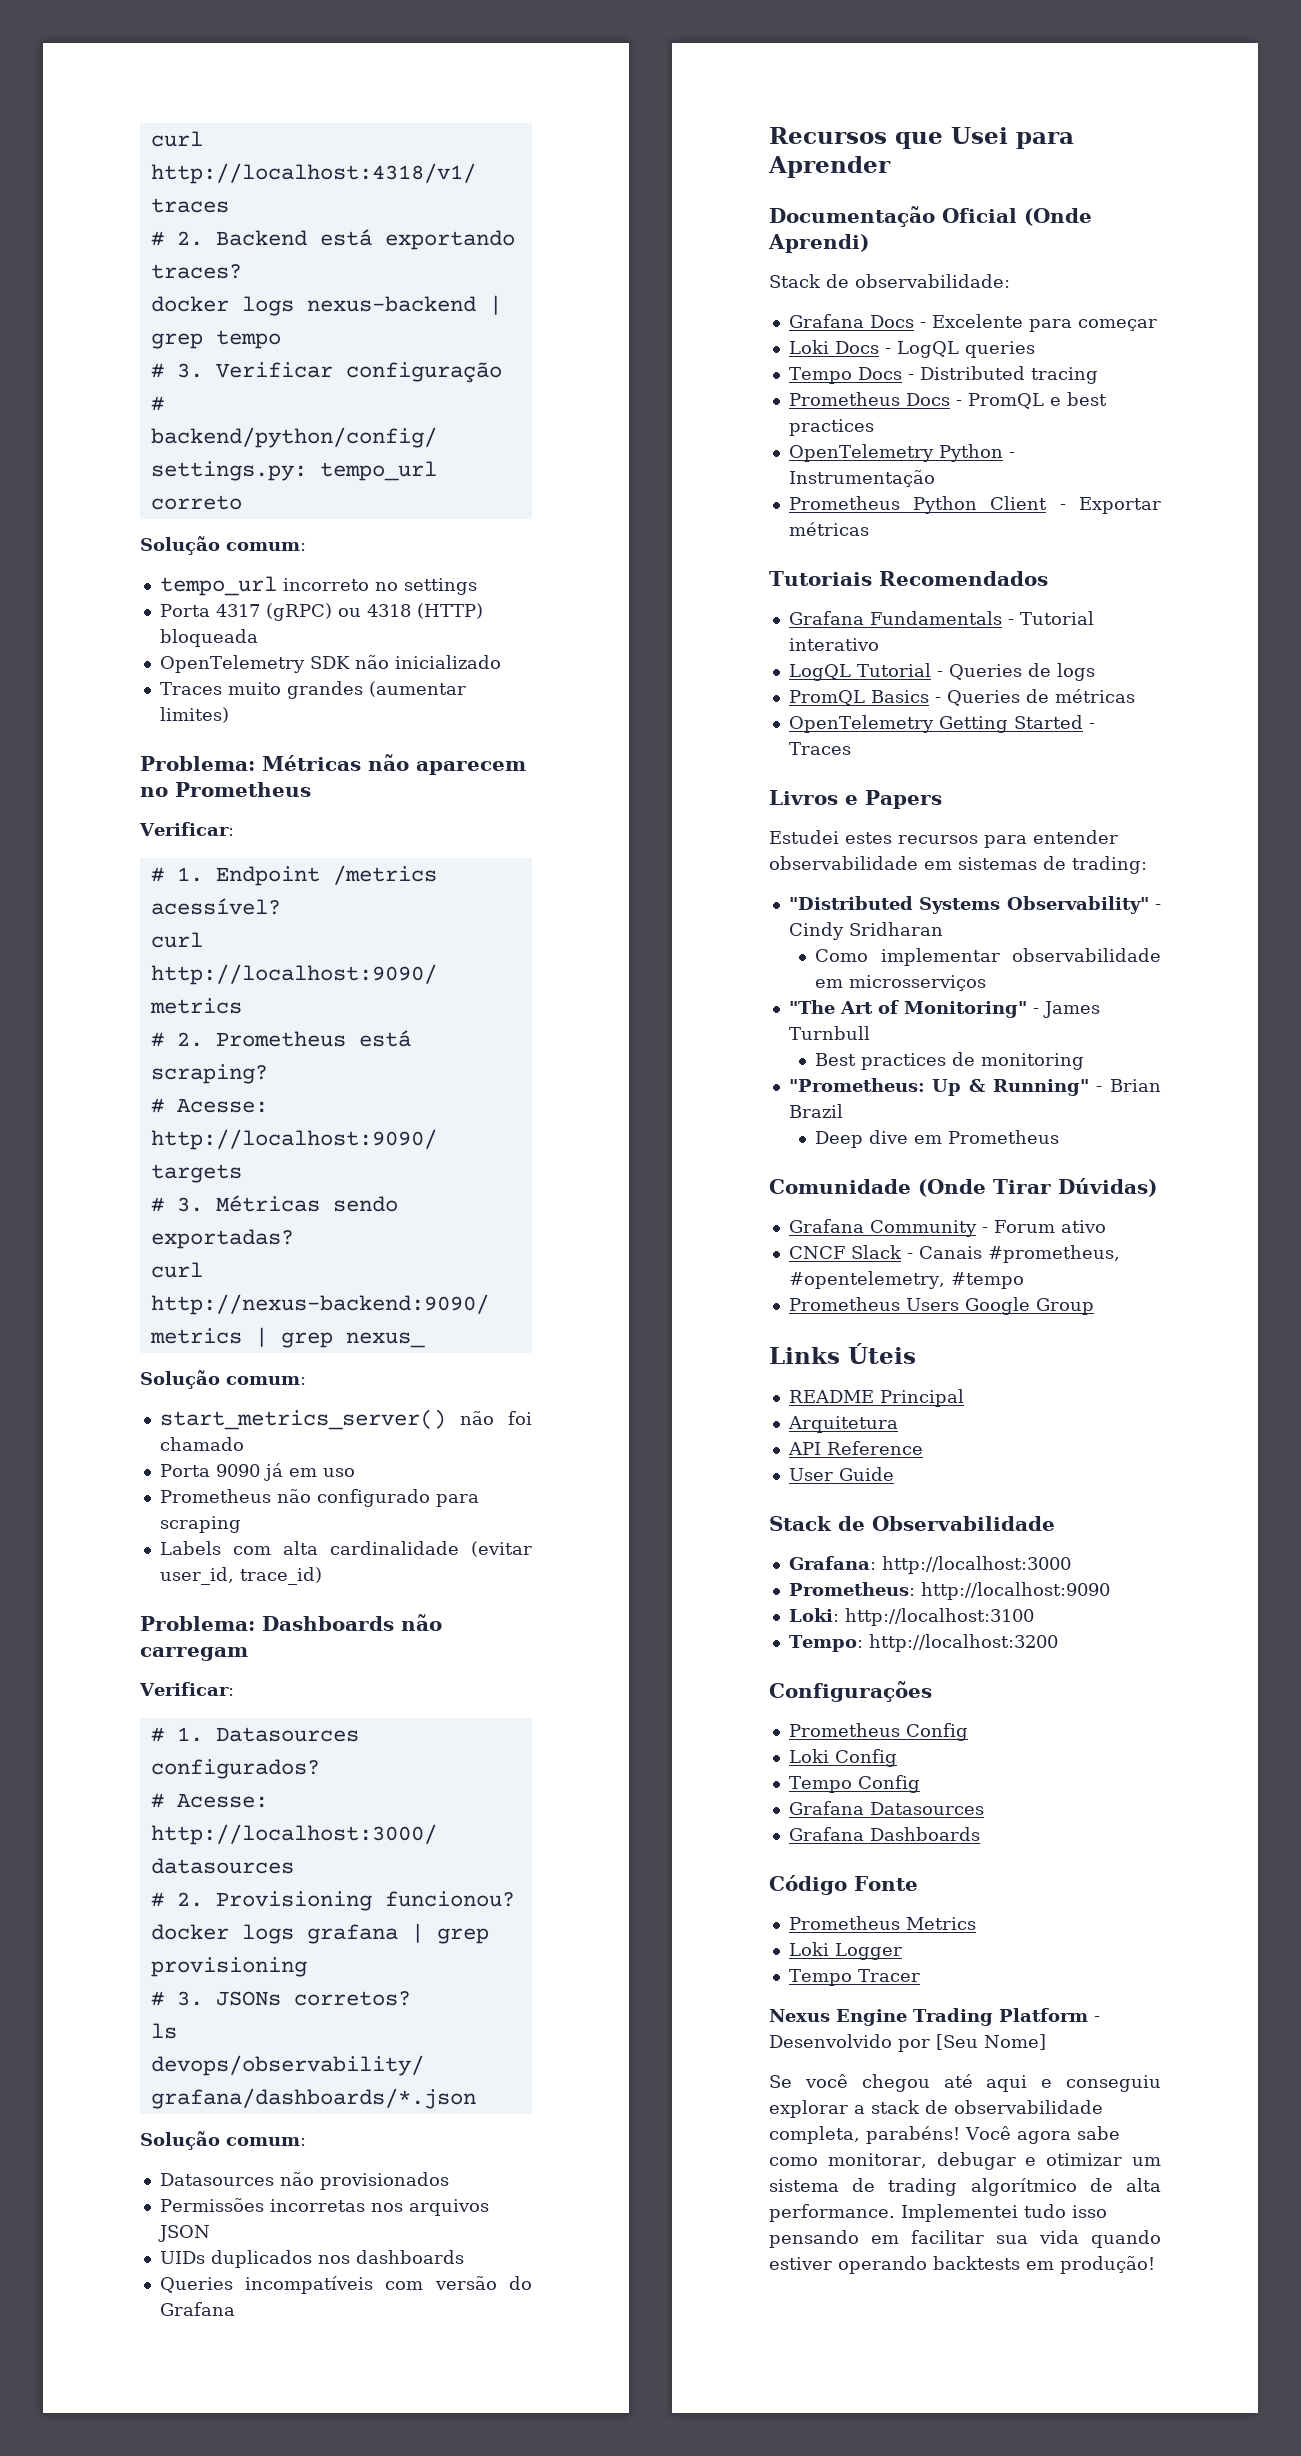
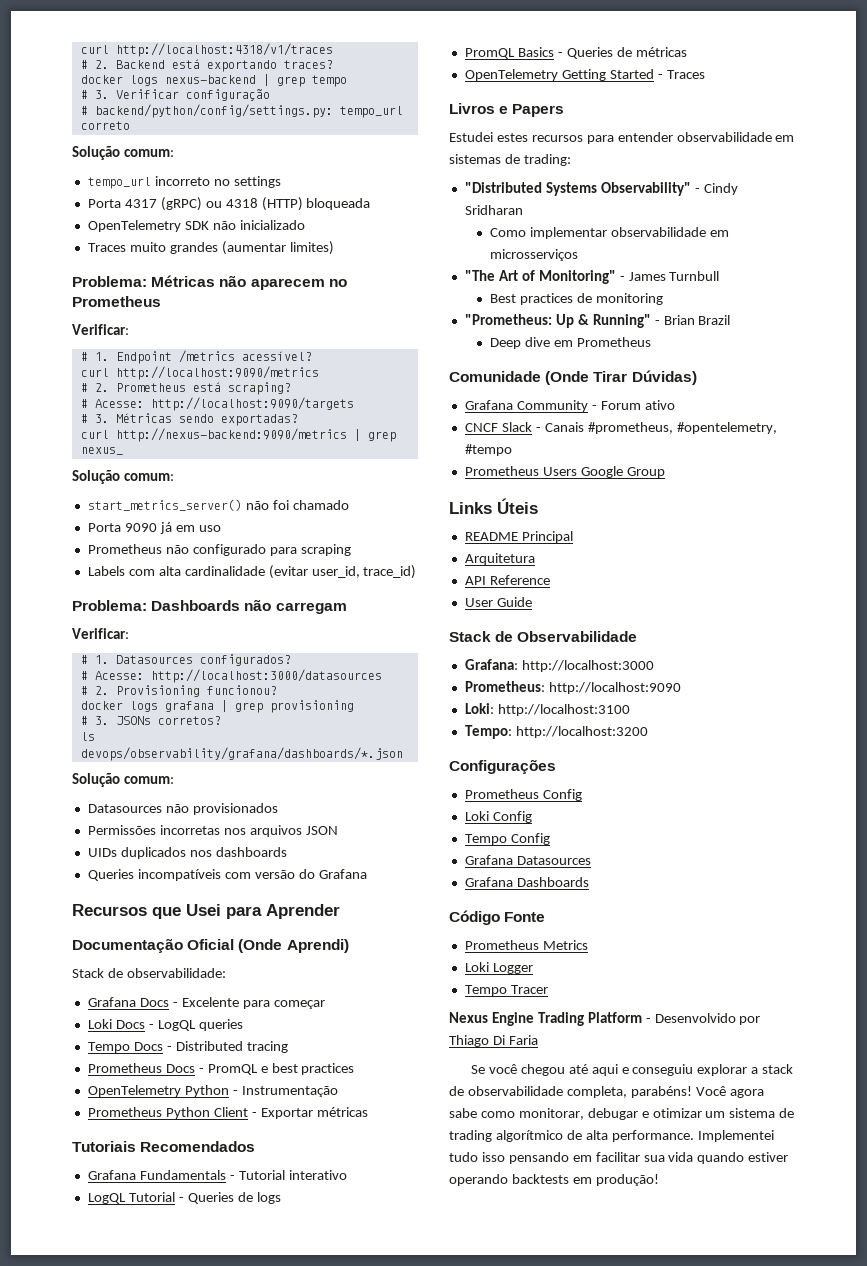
[936,2034,1046,2050] [Seu Nome] -> [449,1035,538,1047] Thiago Di Faria

